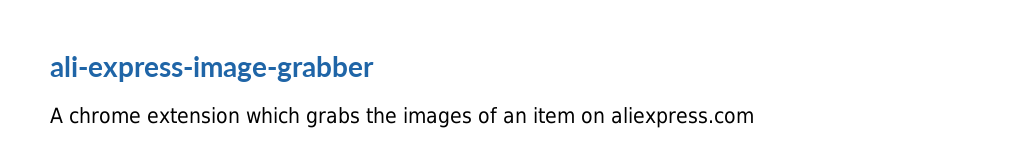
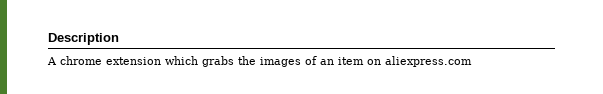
[50,56,374,82] ali-express-image-grabber -> [48,33,119,45] Description

